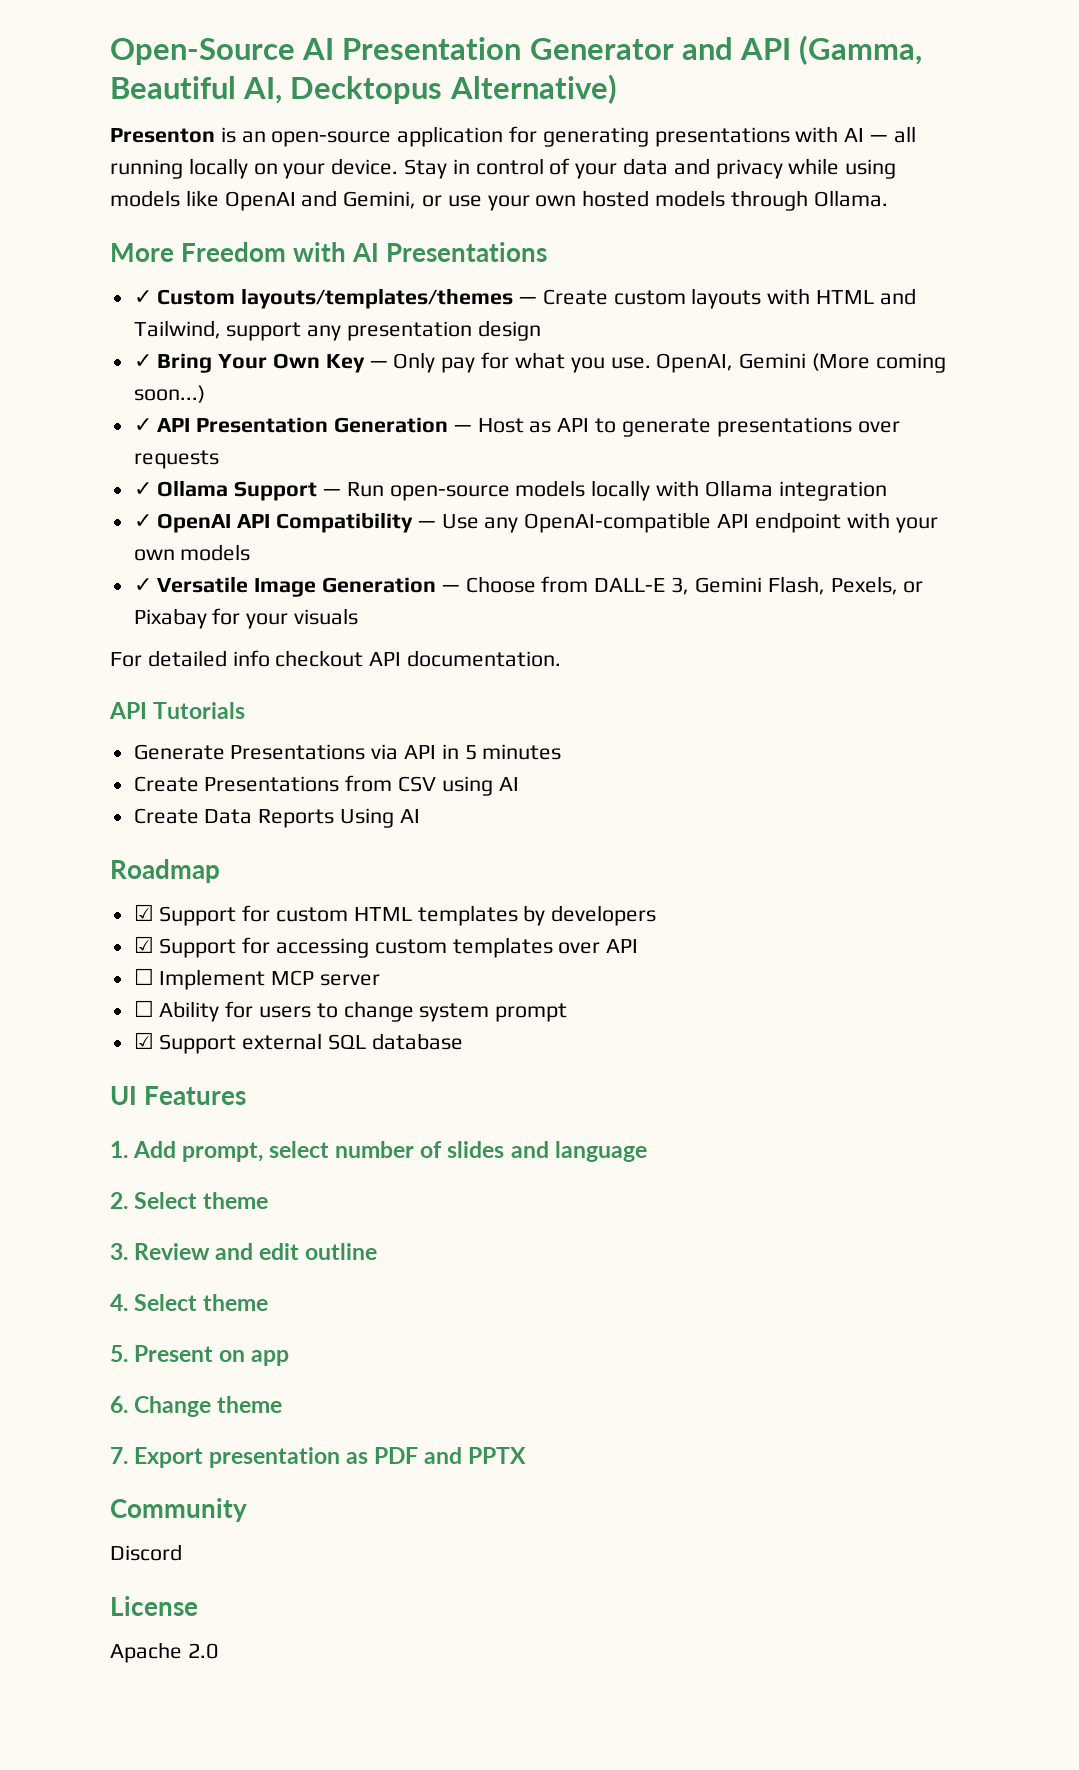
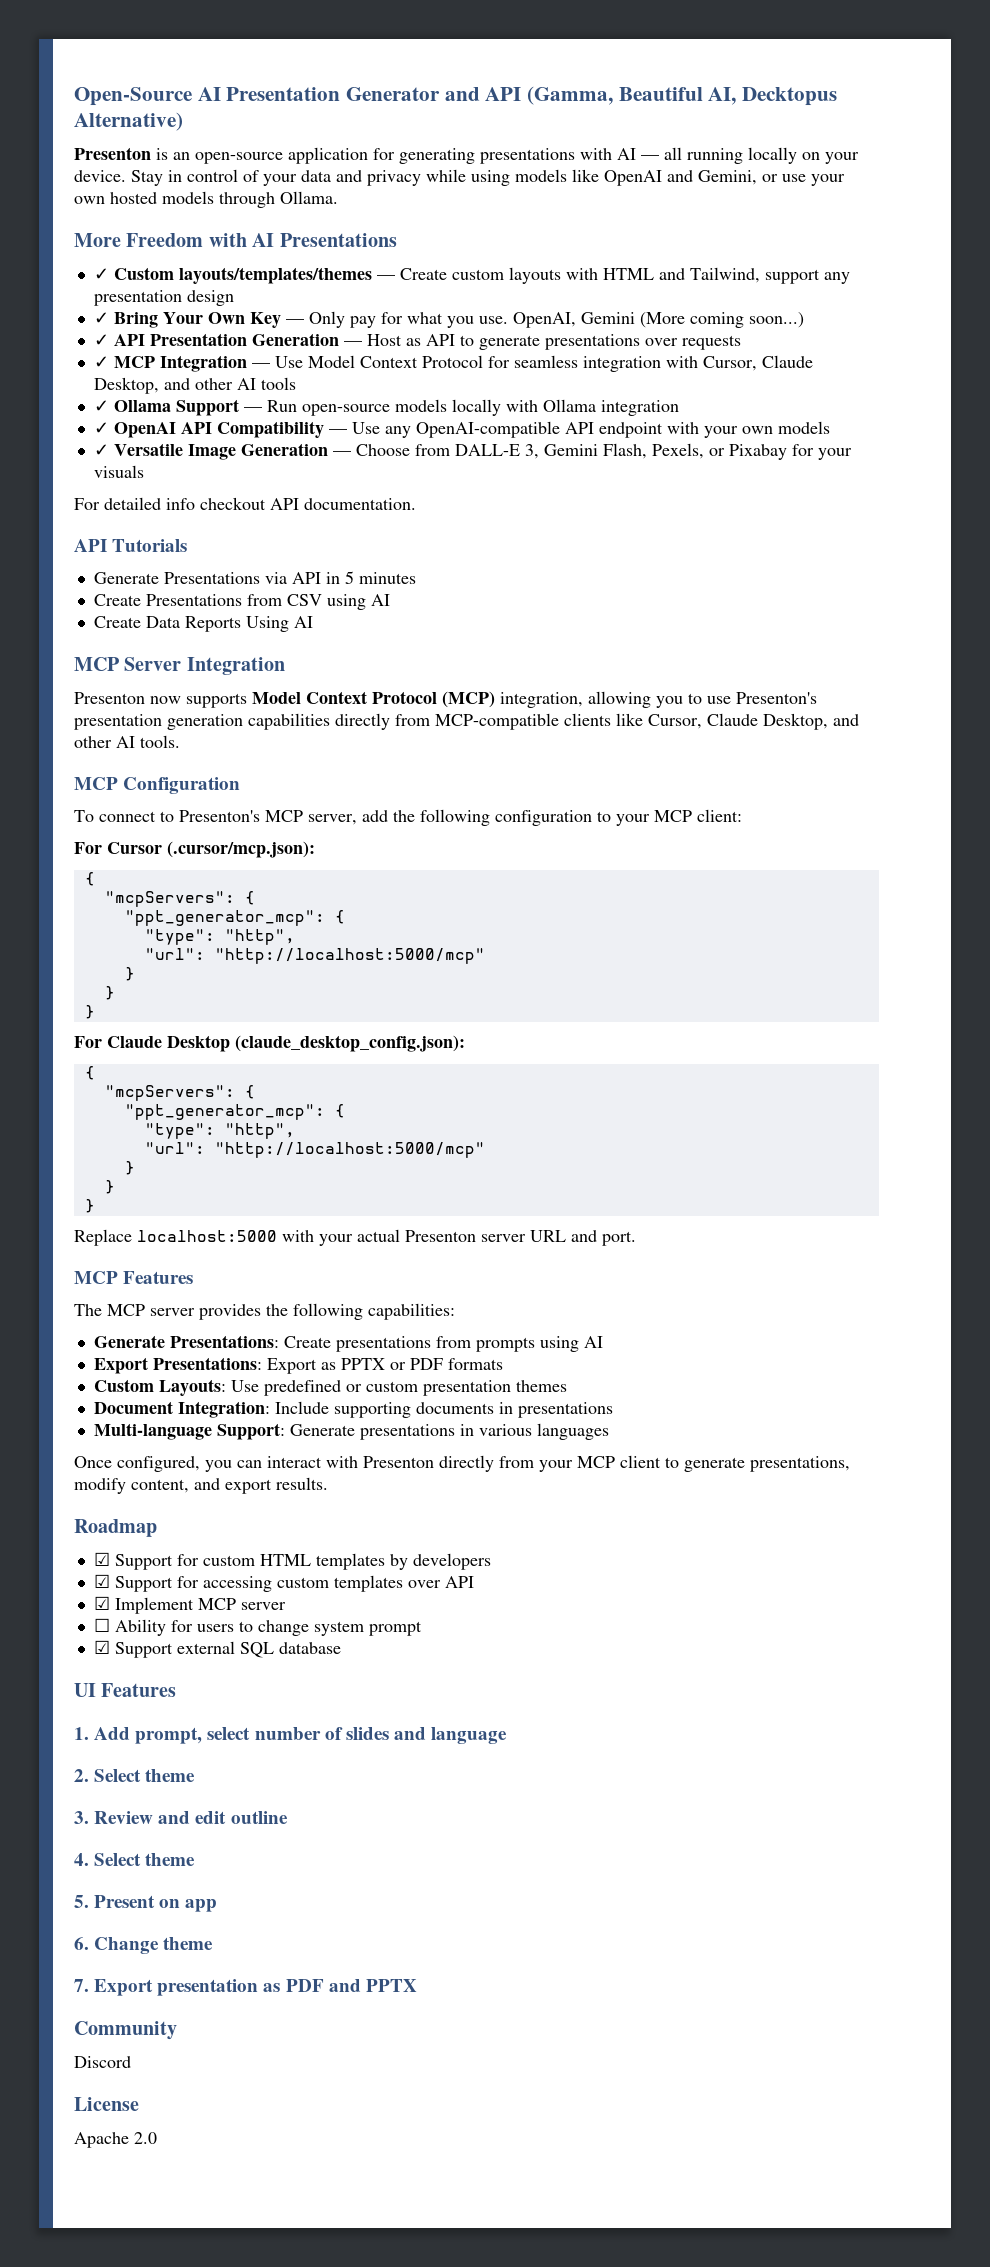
(219, 459) none -> [93,355,813,372] [93,377,296,394] // ✓ MCP Integration — Use Model Context Protocol for seamless integration with Cursor, Claude Desktop, and other AI tools
(420, 816) none -> [74,657,285,675] [74,691,817,708] [74,713,859,730] [74,735,180,748] [74,777,241,794] [74,809,742,826] [74,841,315,858] [84,872,95,886] [104,891,255,907] [124,910,345,926] [144,929,295,945] [144,948,485,964] [124,967,135,981] [104,986,115,1000] [84,1005,95,1019] [74,1035,465,1052] [84,1066,95,1080] [104,1085,255,1101] [124,1104,345,1120] [144,1123,295,1139] [144,1142,485,1158] [124,1161,135,1175] [104,1180,115,1194] [84,1199,95,1213] [74,1229,636,1246] [74,1271,194,1284] [74,1303,455,1320] [93,1335,603,1352] [93,1357,503,1374] [93,1379,567,1396] [93,1401,613,1418] [93,1423,609,1440] [74,1455,850,1472] [74,1477,328,1494] // MCP Server Integration // Presenton now supports Model Context Protocol (MCP) integration, allowing you to use Presenton's presentation generation capabilities directly from MCP-compatible clients like Cursor, Claude Desktop, and other AI tools. // MCP Configuration // To connect to Presenton's MCP server, add the following configuration to your MCP client: // For Cursor (.cursor/mcp.json): // { // "mcpServers": { // "ppt_generator_mcp": { // "type": "http", // "url": "http://localhost:5000/mcp" // } // } // } // For Claude Desktop (claude_desktop_config.json): // { // "mcpServers": { // "ppt_generator_mcp": { // "type": "http", // "url": "http://localhost:5000/mcp" // } // } // } // Replace localhost:5000 with your actual Presenton server URL and port. // MCP Features // The MCP server provides the following capabilities: // Generate Presentations: Create presentations from prompts using AI // Export Presentations: Export as PPTX or PDF formats // Custom Layouts: Use predefined or custom presentation themes // Document Integration: Include supporting documents in presentations // Multi-language Support: Generate presentations in various languages // Once configured, you can interact with Presenton directly from your MCP client to generate presentations, modify content, and export results.
[133,968,154,985] ☐ -> [93,1596,110,1610] ☑

